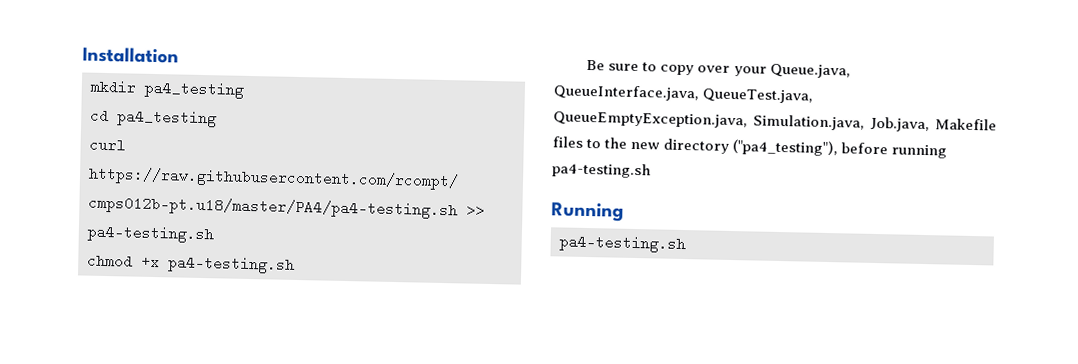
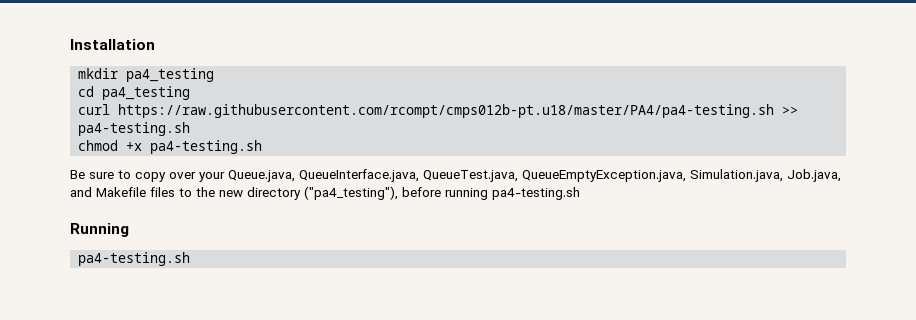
(930, 124) none -> [70,187,92,197] and

